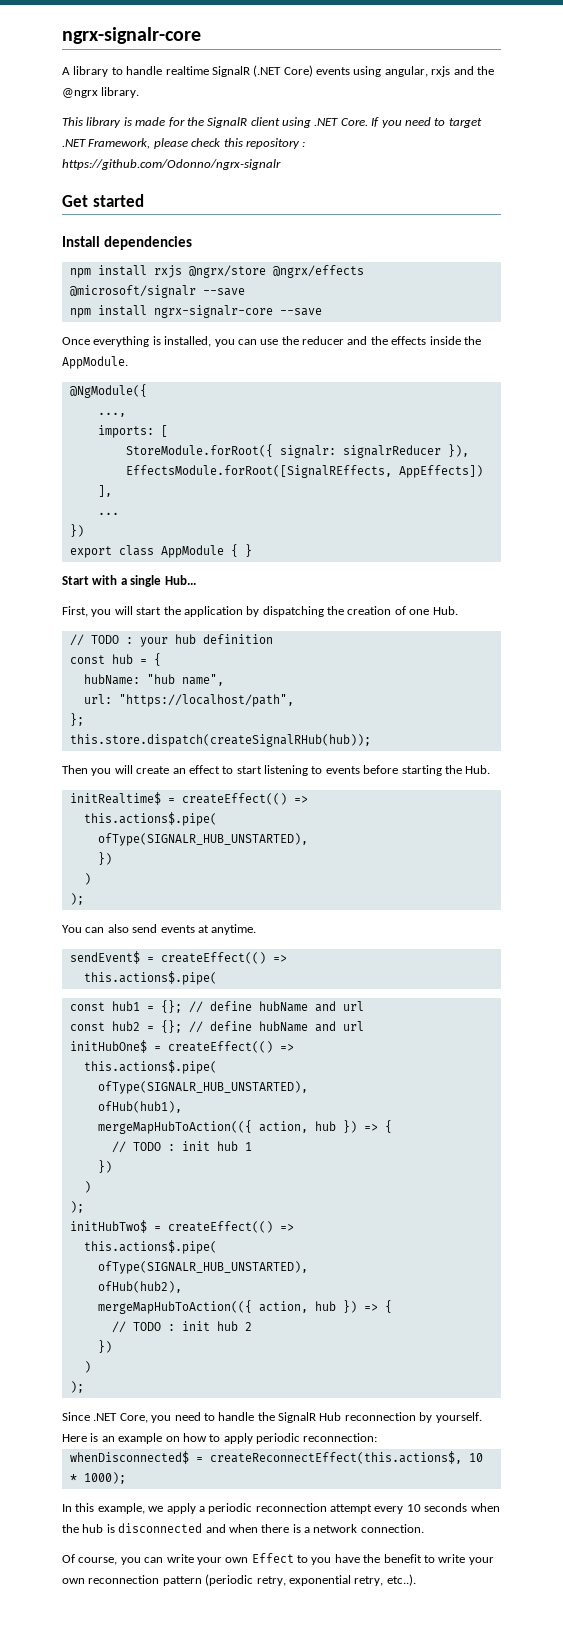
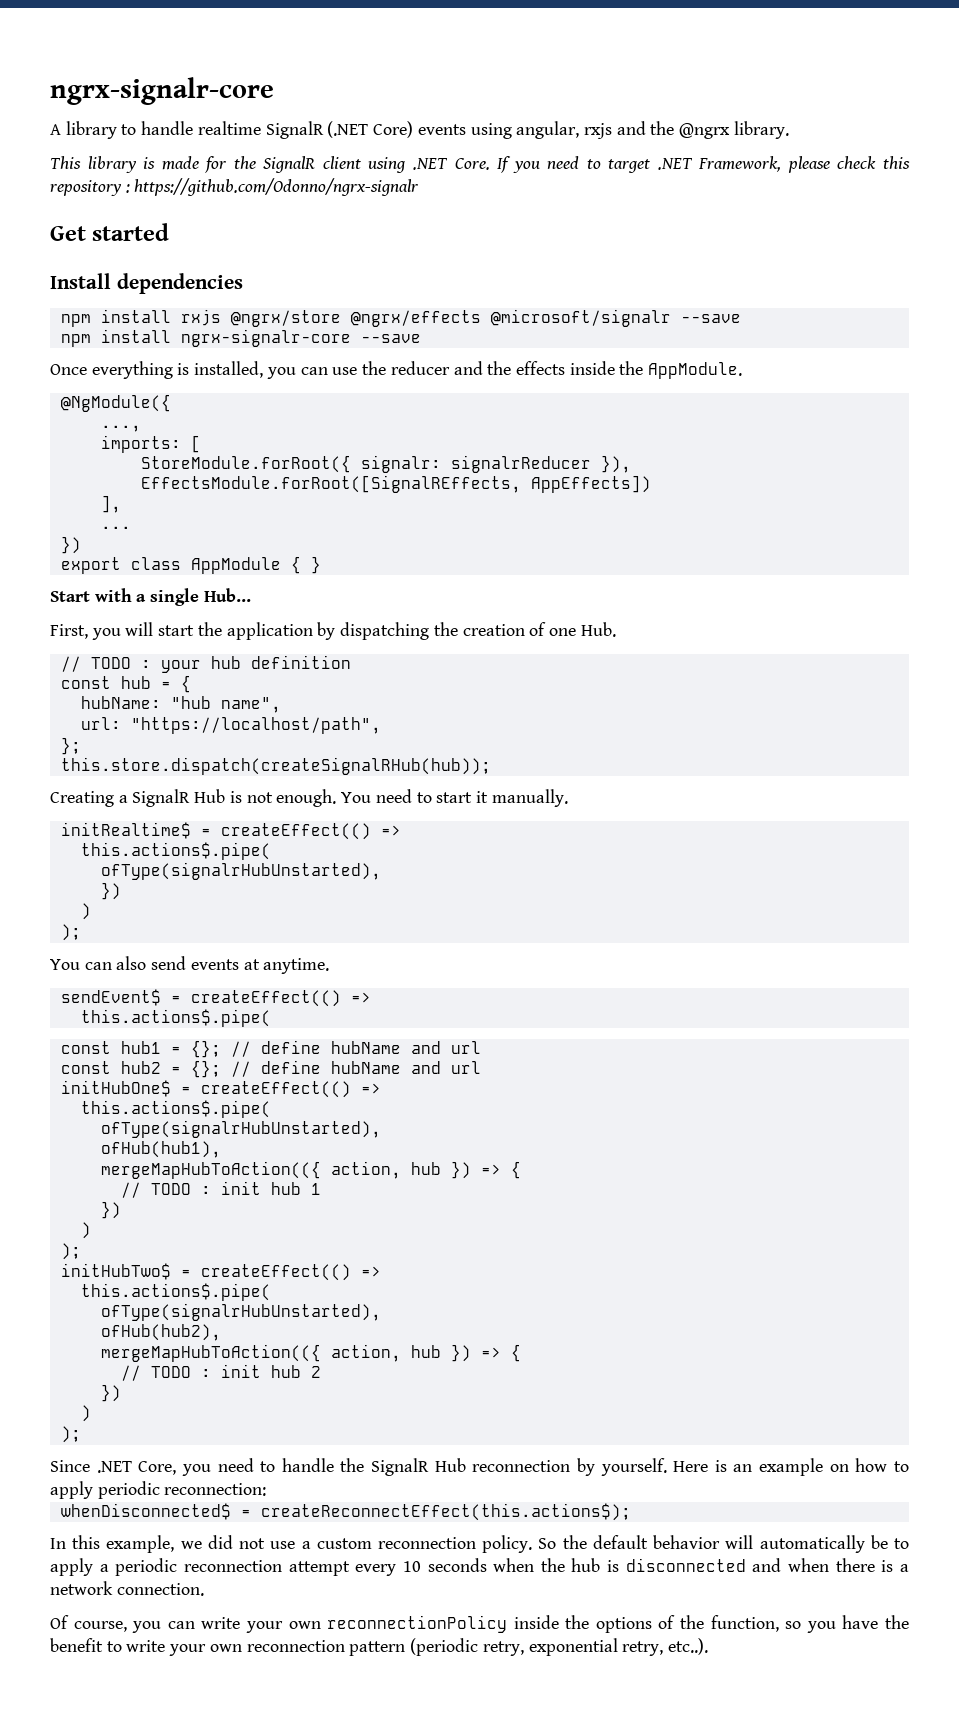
[62,765,491,776] Then you will create an effect to start listening to events before starting the Hub. -> [50,789,568,807] Creating a SignalR Hub is not enough. You need to start it manually.
[97,833,308,846] ofType(SIGNALR_HUB_UNSTARTED), -> [100,862,381,880] ofType(signalrHubUnstarted),
[97,1081,308,1094] ofType(SIGNALR_HUB_UNSTARTED), -> [100,1120,381,1138] ofType(signalrHubUnstarted),
[97,1261,308,1274] ofType(SIGNALR_HUB_UNSTARTED), -> [100,1303,381,1321] ofType(signalrHubUnstarted),
[209,1451,483,1464] [69,1472,126,1484] createReconnectEffect(this.actions$, 10 * 1000); -> [260,1503,631,1521] createReconnectEffect(this.actions$);
(164, 1509) none -> [207,1535,909,1553] did not use a custom reconnection policy. So the default behavior will automatically be to
[251,1553,308,1563] Effect to -> [327,1615,802,1633] reconnectionPolicy inside the options of the function, so

